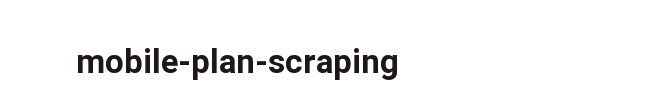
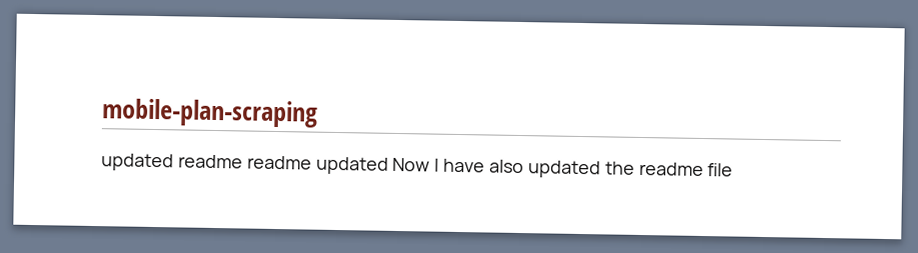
(399, 64) none -> [101,153,734,179] // updated readme readme updated Now I have also updated the readme file

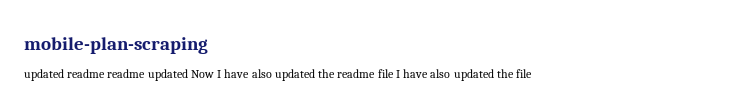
(734, 170) none -> [395,69,533,81] I have also updated the file

